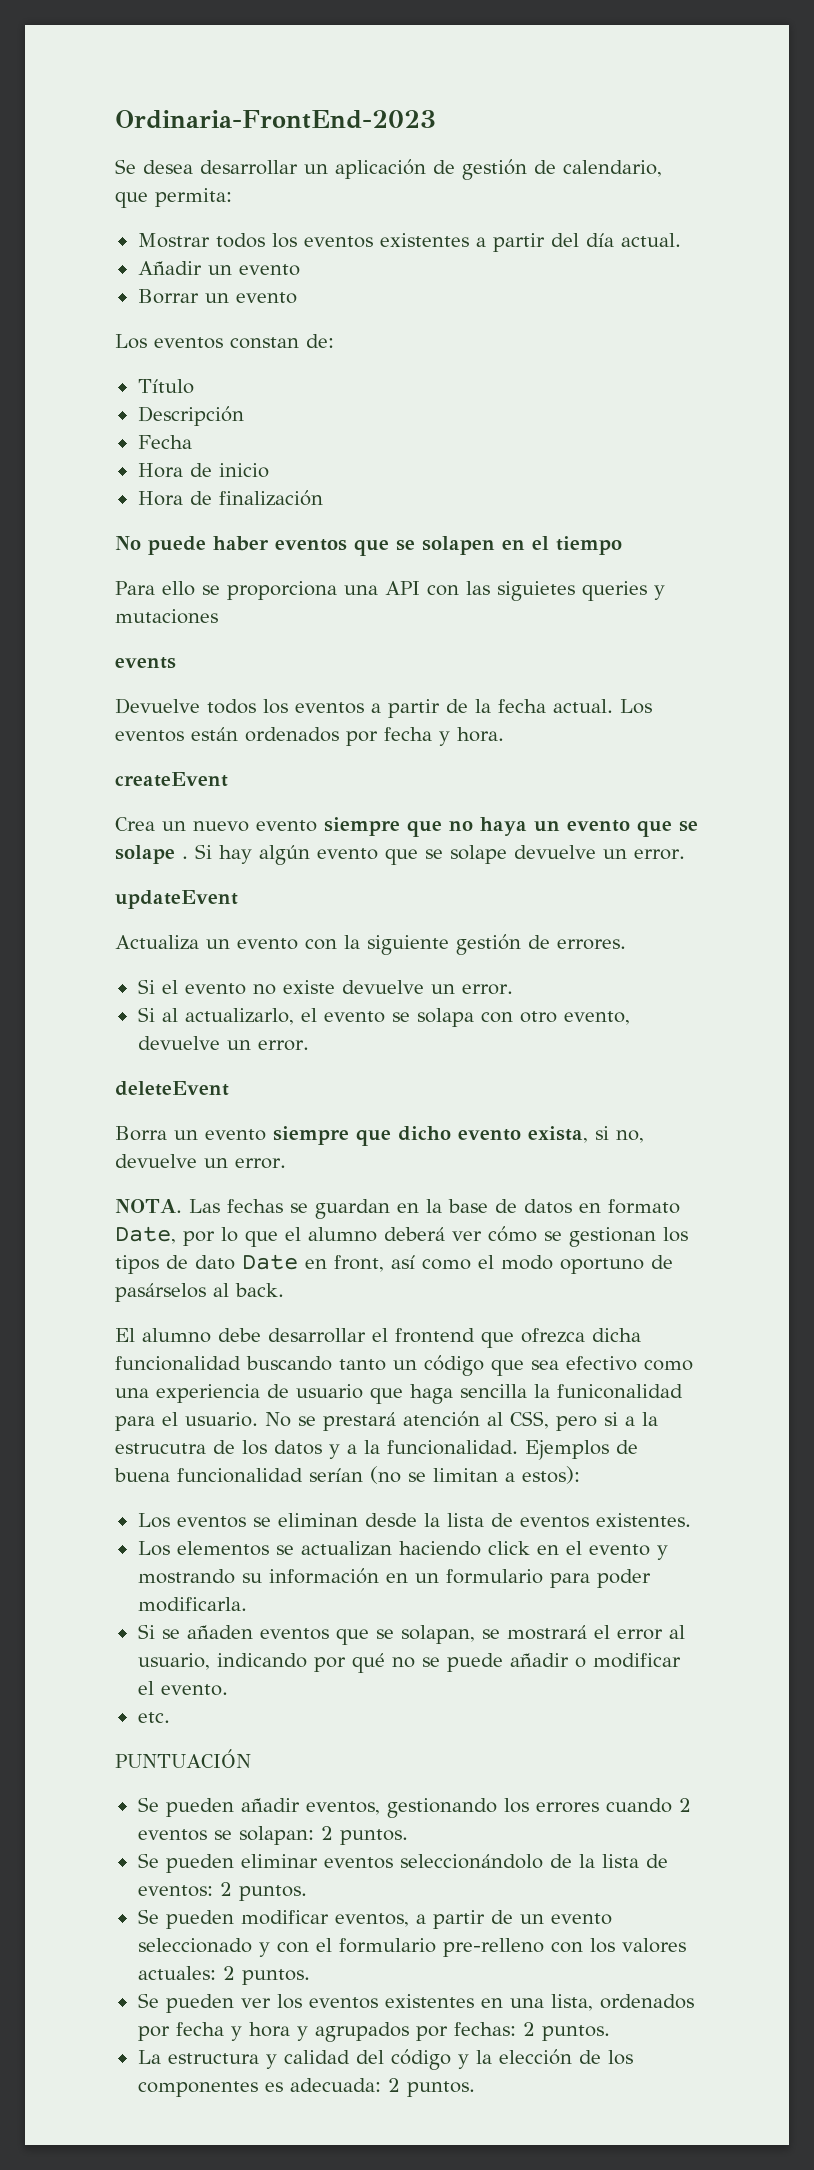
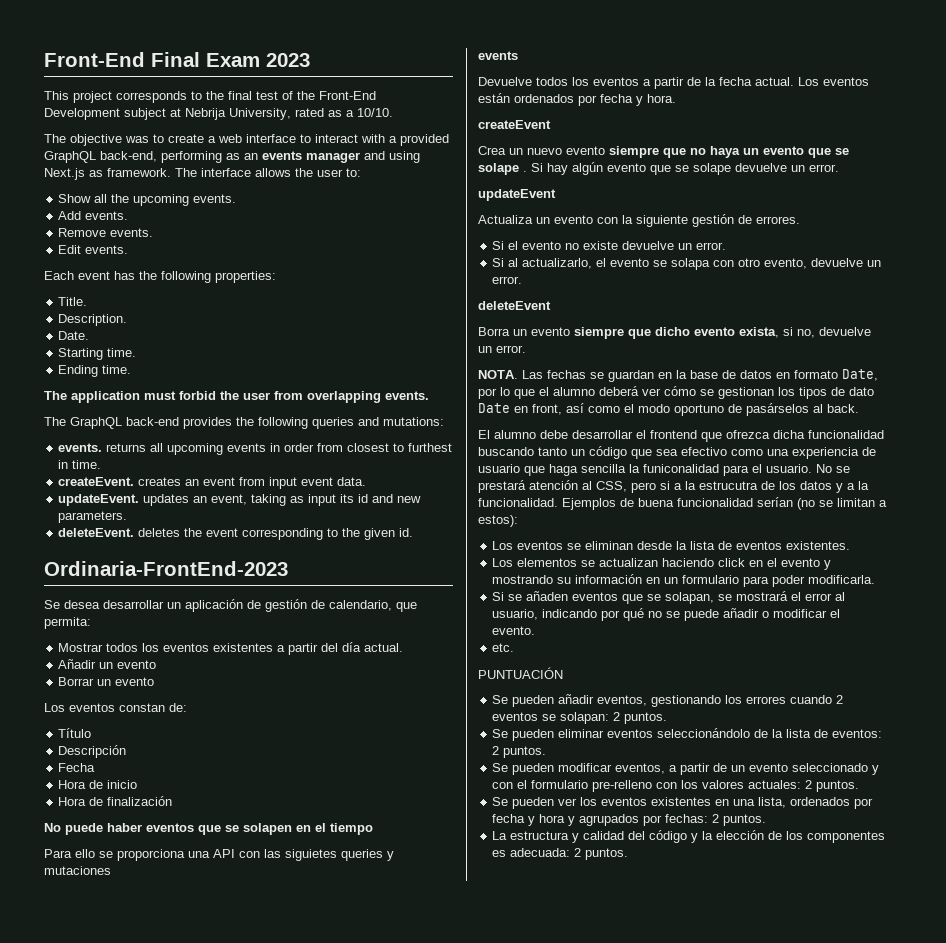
(115, 119) none -> [44,52,310,67] [44,91,376,103] [44,108,393,120] [44,134,449,146] [44,151,420,163] [44,168,361,180] [58,194,237,206] [58,211,129,220] [58,228,154,237] [58,245,129,254] [44,271,276,283] [58,297,88,306] [58,314,128,326] [58,331,90,340] [58,348,137,360] [58,365,132,377] [44,391,429,403] [44,417,444,429] [58,443,453,455] [58,460,102,469] [58,477,367,489] [58,494,422,506] [58,511,128,523] [58,528,414,540] Front-End Final Exam 2023 // This project corresponds to the final test of the Front-End Development subject at Nebrija University, rated as a 10/10. // The objective was to create a web interface to interact with a provided GraphQL back-end, performing as an events manager and using Next.js as framework. The interface allows the user to: // Show all the upcoming events. // Add events. // Remove events. // Edit events. // Each event has the following properties: // Title. // Description. // Date. // Starting time. // Ending time. // The application must forbid the user from overlapping events. // The GraphQL back-end provides the following queries and mutations: // events. returns all upcoming events in order from closest to furthest in time. // createEvent. creates an event from input event data. // updateEvent. updates an event, taking as input its id and new parameters. // deleteEvent. deletes the event corresponding to the given id. //

